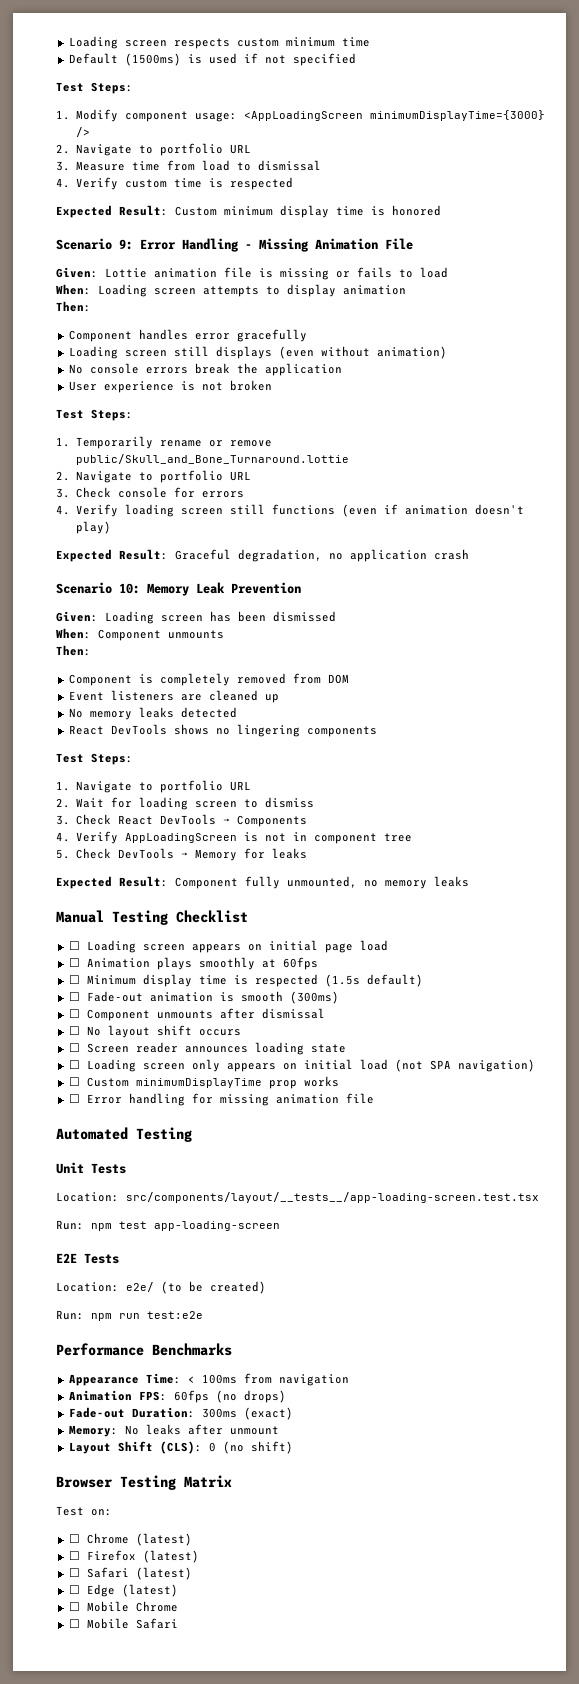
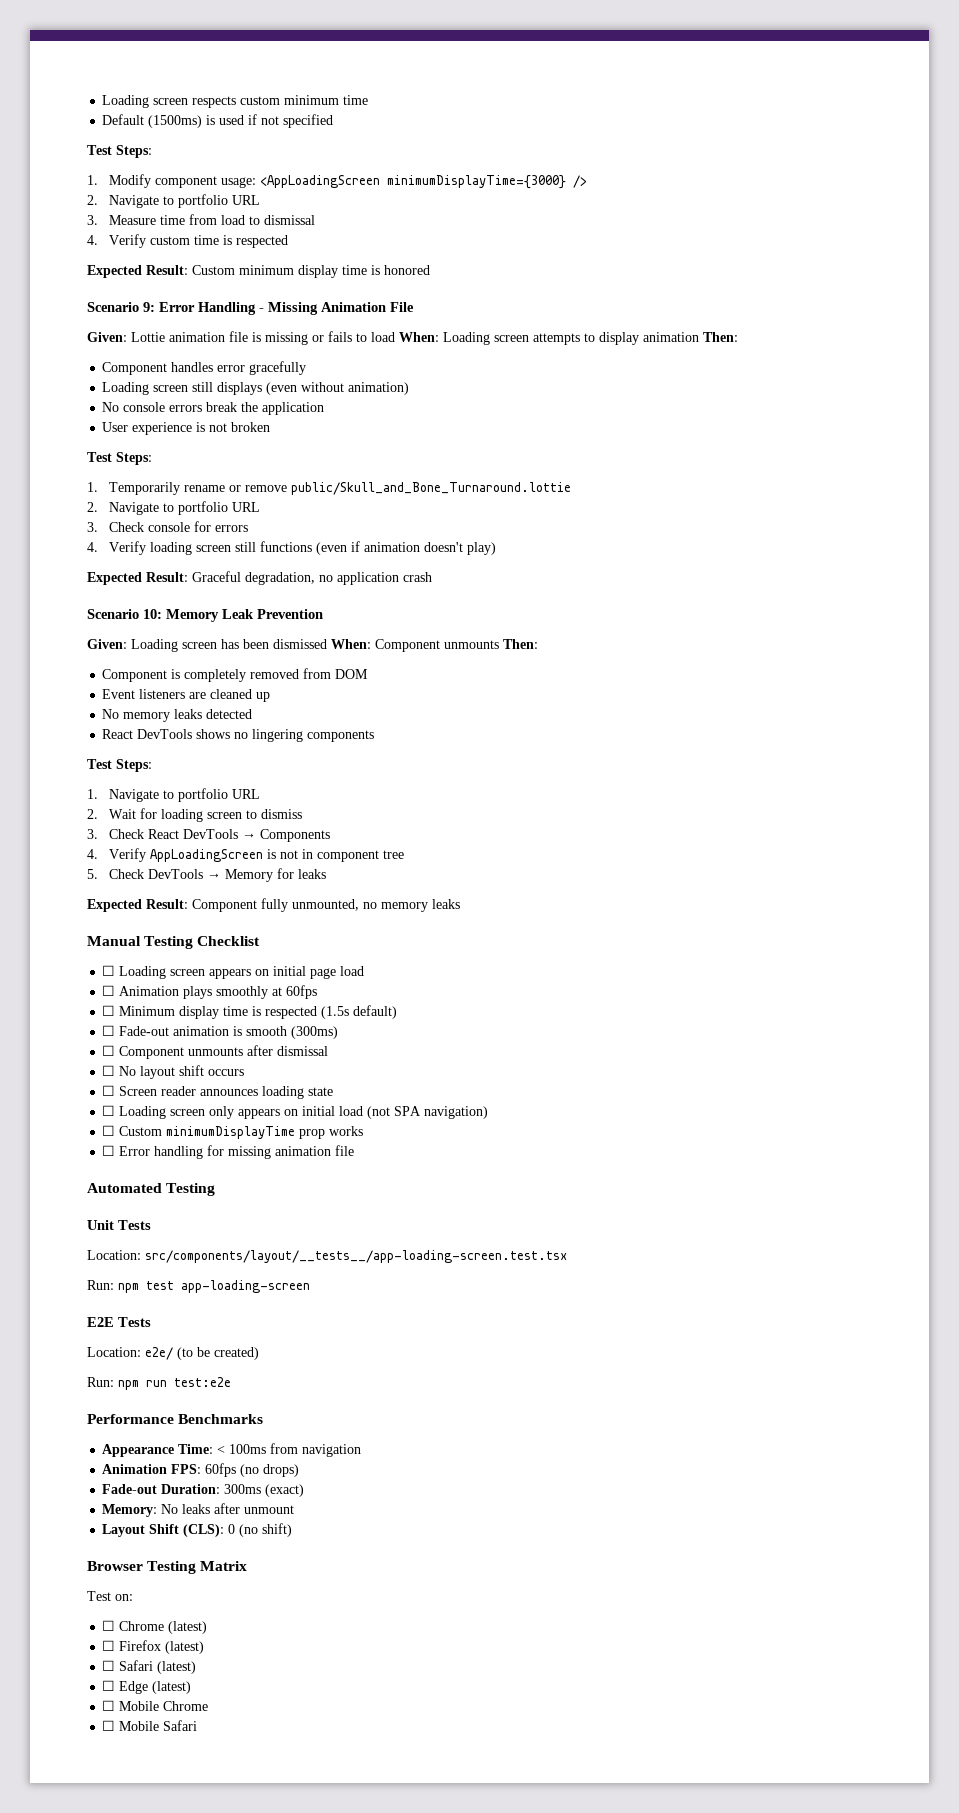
(448, 272) // -> (395, 337) none
(406, 290) // -> (699, 337) none
(336, 616) // -> (327, 644) none
(224, 634) // -> (499, 644) none

